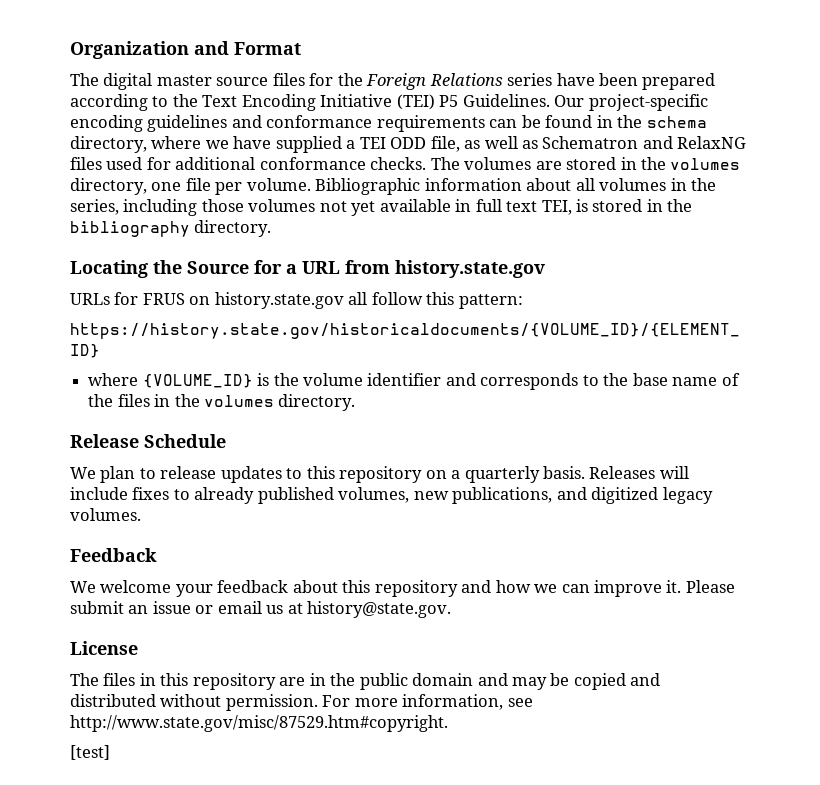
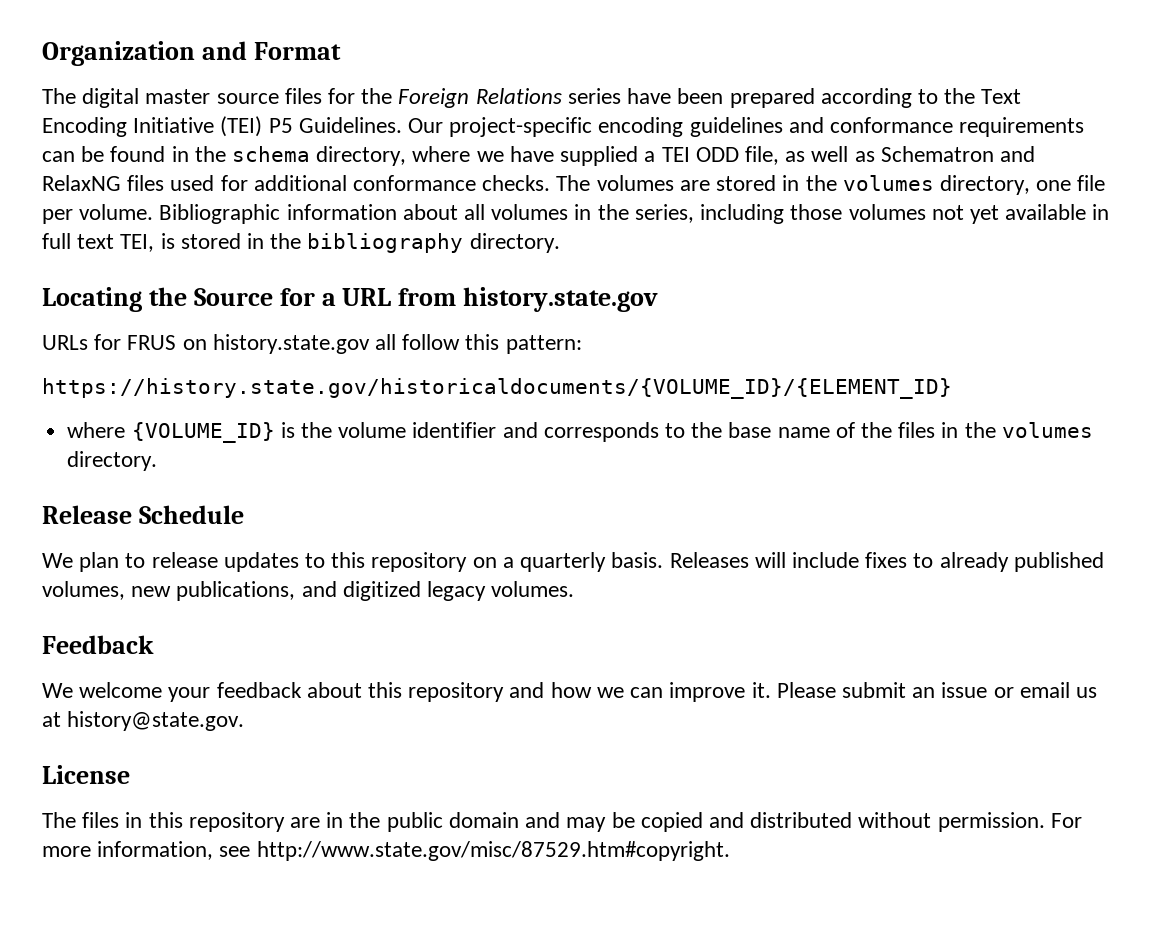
[70,745,110,760] // [test] -> (730, 851) none

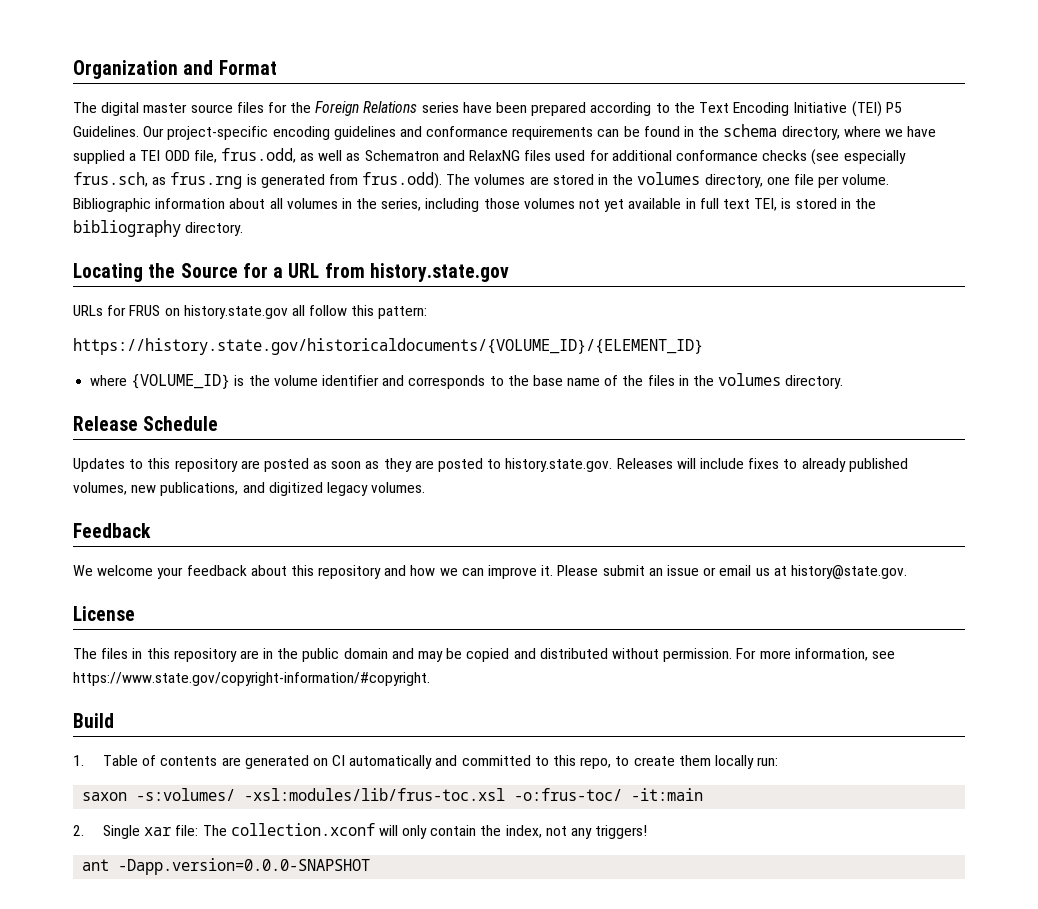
(779, 155) none -> [220,148,296,163] frus.odd,
[482,175,551,191] checks. -> [762,149,906,165] [73,172,443,189] checks (see especially frus.sch, as frus.rng is generated from frus.odd).
[42,552,664,572] We plan to release updates to this repository on a quarterly basis. -> [73,458,613,472] Updates to this repository are posted as soon as they are posted to history.state.gov.
[256,841,730,861] http://www.state.gov/misc/87529.htm#copyright. -> [73,672,430,686] [73,713,114,728] [73,755,779,769] [82,788,704,801] [73,823,648,839] [82,858,371,875] https://www.state.gov/copyright-information/#copyright. // Build // 1. Table of contents are generated on CI automatically and committed to this repo, to create them locally run: // saxon -s:volumes/ -xsl:modules/lib/frus-toc.xsl -o:frus-toc/ -it:main // 2. Single xar file: The collection.xconf will only contain the index, not any triggers! // ant -Dapp.version=0.0.0-SNAPSHOT

